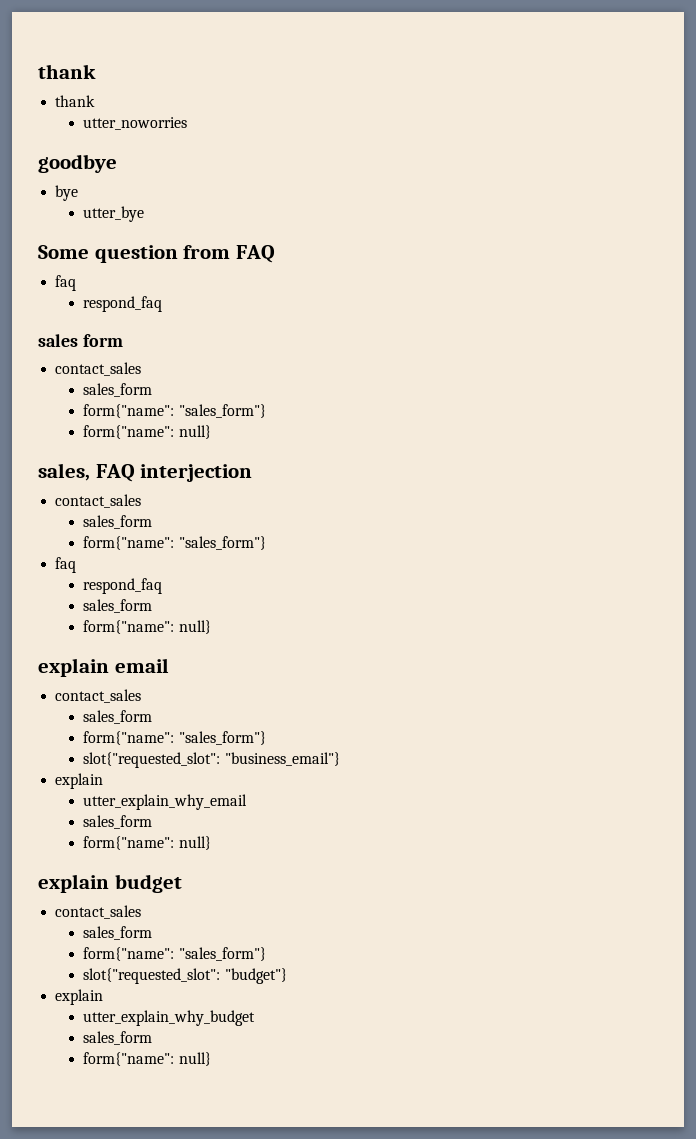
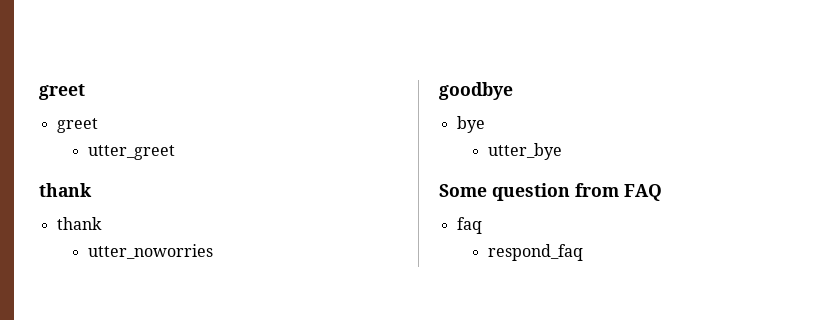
(38, 71) none -> [39,84,85,100] [56,118,98,133] [87,145,175,160] greet // greet // utter_greet //
[38,334,123,347] [55,362,142,376] [83,383,153,397] [83,404,266,418] [83,425,211,439] [38,463,253,482] [55,494,142,508] [83,515,153,529] [83,536,266,550] [55,557,77,573] [83,578,163,594] [83,599,153,613] [83,620,211,634] [38,658,169,677] [55,689,142,703] [83,710,153,724] [83,731,266,745] [83,752,340,768] [55,773,104,789] [83,794,248,810] [83,815,153,829] [83,836,211,850] [38,874,182,893] [55,905,142,919] [83,926,153,940] [83,947,266,961] [83,968,287,984] [55,989,104,1005] [83,1010,256,1026] [83,1031,153,1045] [83,1052,211,1066] // sales form // contact_sales // sales_form // form{"name": "sales_form"} // form{"name": null} // sales, FAQ interjection // contact_sales // sales_form // form{"name": "sales_form"} // faq // respond_faq // sales_form // form{"name": null} // explain email // contact_sales // sales_form // form{"name": "sales_form"} // slot{"requested_slot": "business_email"} // explain // utter_explain_why_email // sales_form // form{"name": null} // explain budget // contact_sales // sales_form // form{"name": "sales_form"} // slot{"requested_slot": "budget"} // explain // utter_explain_why_budget // sales_form // form{"name": null} -> (583, 252) none

